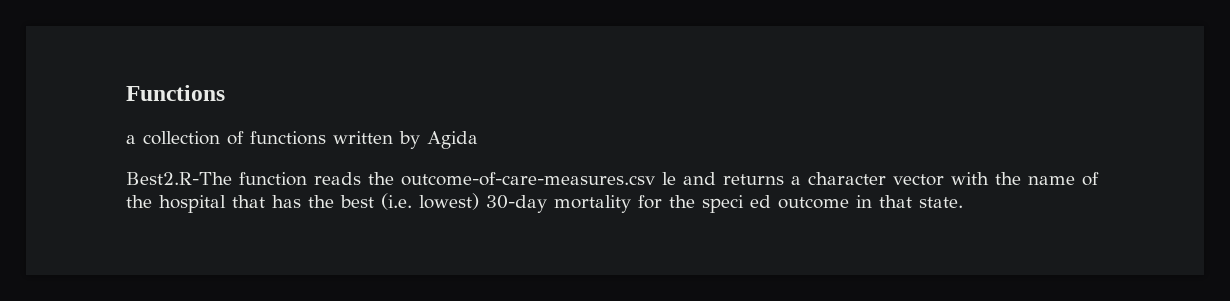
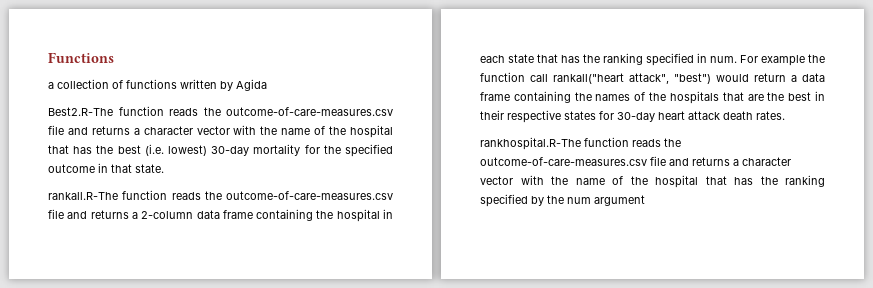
[662,172,676,185] le -> [48,125,64,135] file
[702,195,771,213] speci ed -> [344,144,393,157] specified
(963, 202) none -> [48,190,393,200] [48,209,394,222] [480,53,825,66] [480,72,825,84] [480,91,825,104] [480,110,785,123] [480,137,681,150] [480,156,791,166] [480,175,825,188] [480,194,645,207] // rankall.R-The function reads the outcome-of-care-measures.csv file and returns a 2-column data frame containing the hospital in each state that has the ranking specified in num. For example the function call rankall("heart attack", "best") would return a data frame containing the names of the hospitals that are the best in their respective states for 30-day heart attack death rates. // rankhospital.R-The function reads the outcome-of-care-measures.csv file and returns a character vector with the name of the hospital that has the ranking specified by the num argument

